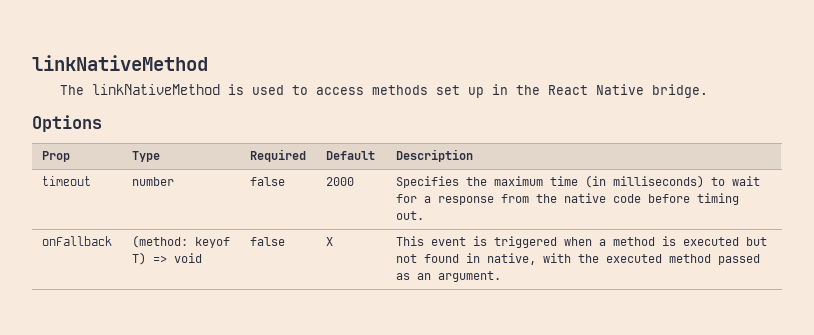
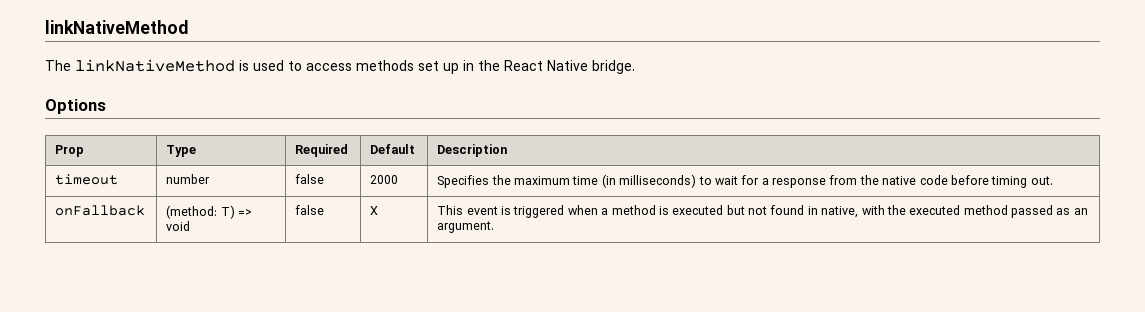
[194,237,230,248] keyof -> (218, 212) none

